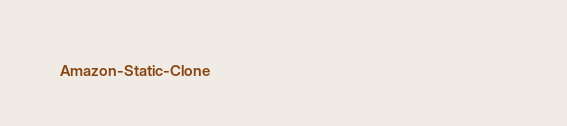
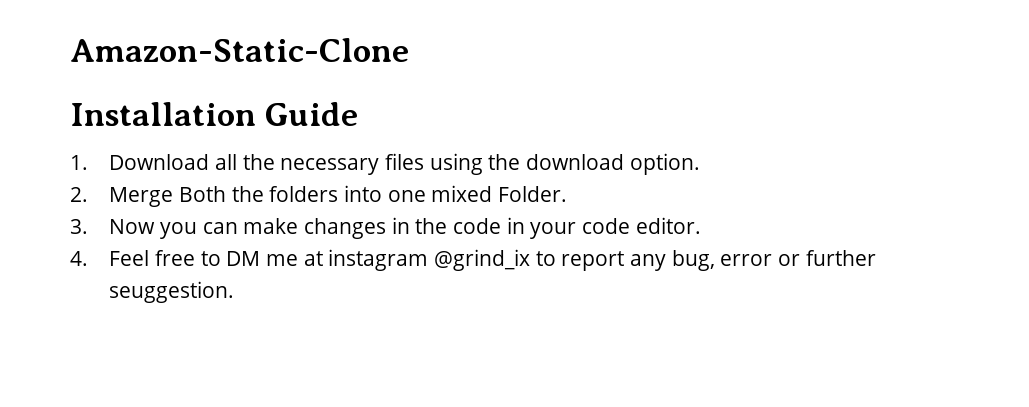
(210, 70) none -> [70,102,359,126] [70,153,700,175] [70,185,568,207] [70,217,701,239] [70,249,876,271] [109,281,235,303] // Installation Guide // 1. Download all the necessary files using the download option. // 2. Merge Both the folders into one mixed Folder. // 3. Now you can make changes in the code in your code editor. // 4. Feel free to DM me at instagram @grind_ix to report any bug, error or further seuggestion.

